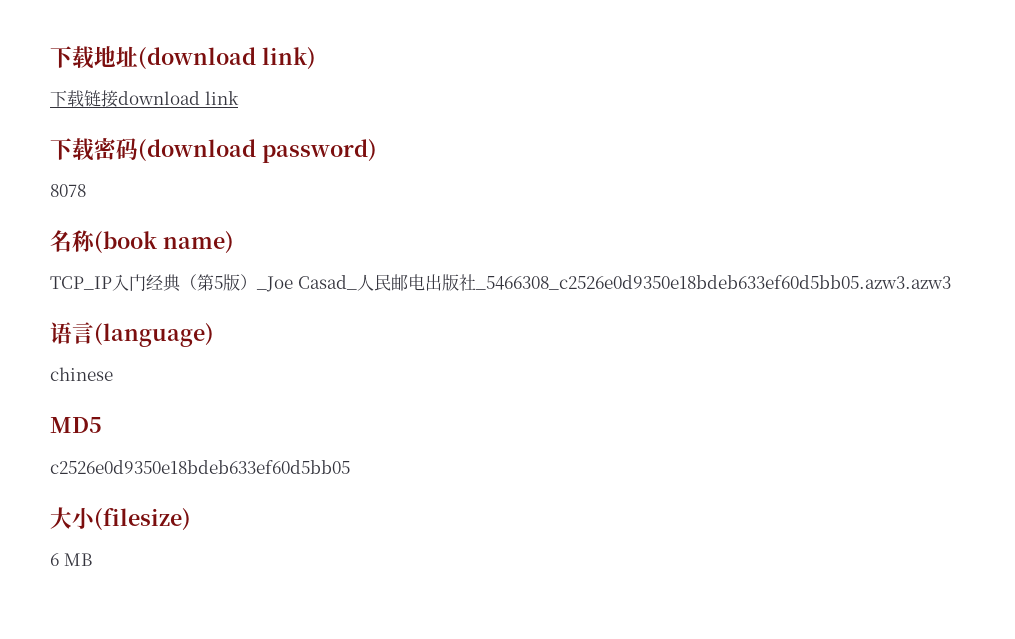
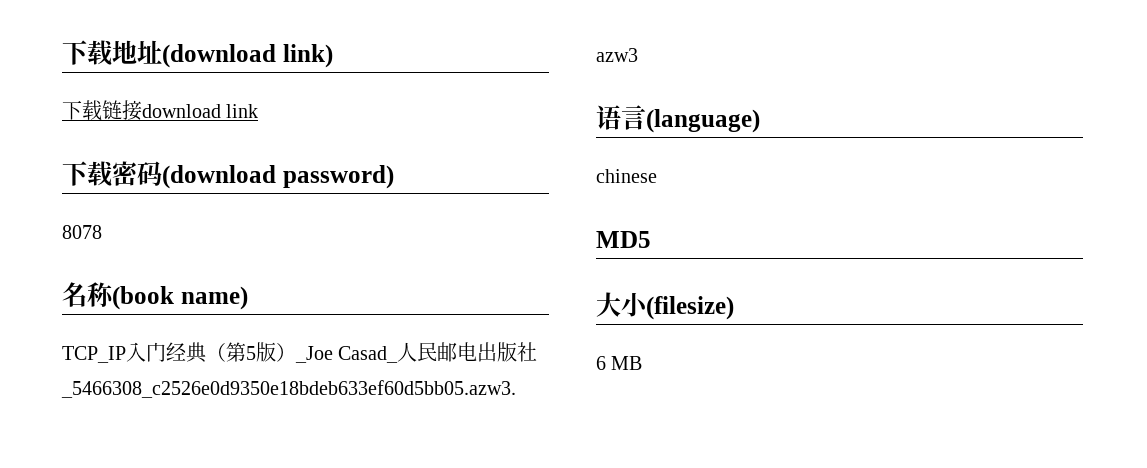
[50,460,350,474] // c2526e0d9350e18bdeb633ef60d5bb05 -> (651, 239) none

